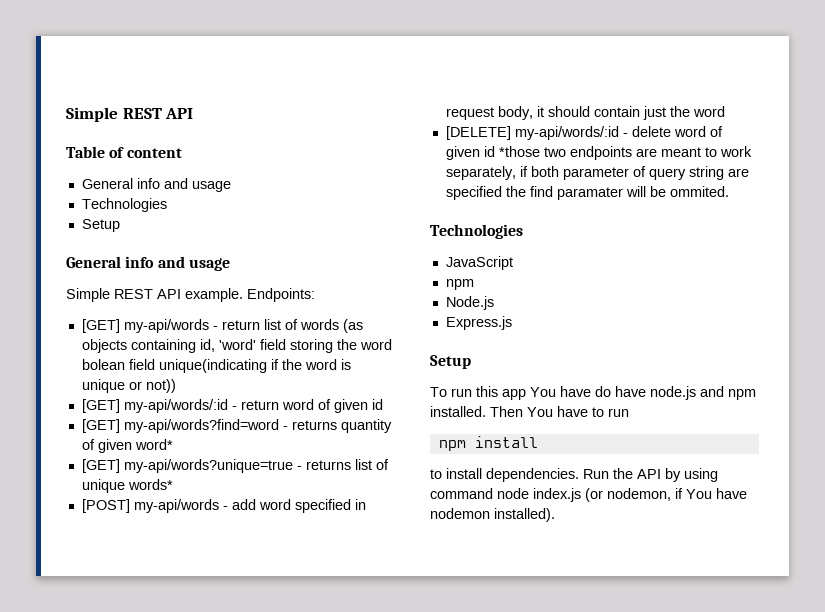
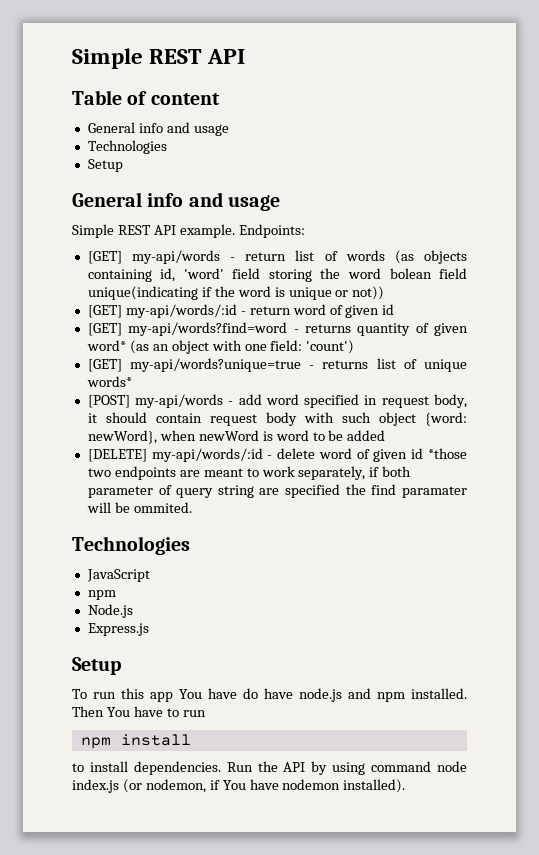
(173, 444) none -> [129,340,355,354] (as an object with one field: 'count')
[642,106,725,120] just the word -> [209,412,468,426] [87,430,386,444] request body with such object {word: newWord}, when newWord is word to be added

